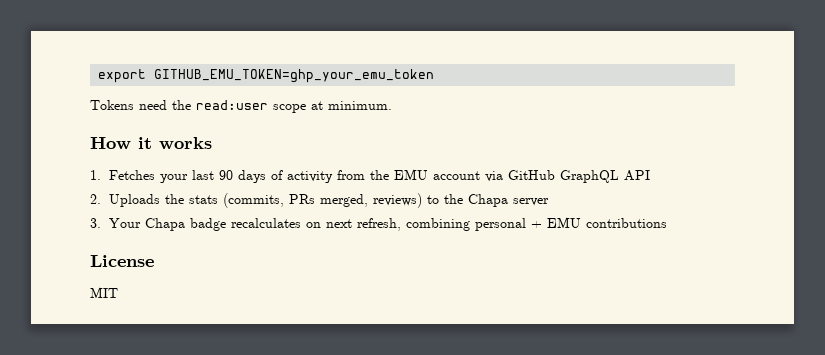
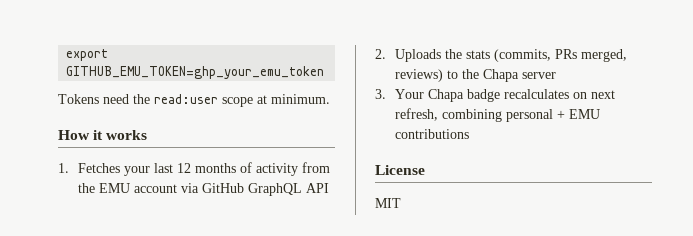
[219,170,267,183] 90 days -> [176,163,236,173] 12 months

